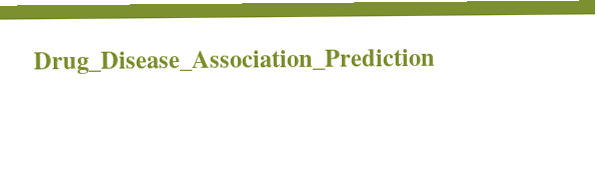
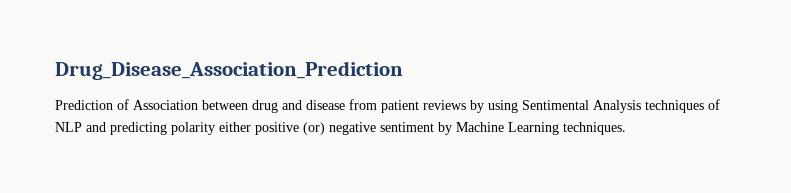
(435, 61) none -> [55,99,720,113] [55,122,626,135] // Prediction of Association between drug and disease from patient reviews by using Sentimental Analysis techniques of NLP and predicting polarity either positive (or) negative sentiment by Machine Learning techniques.

